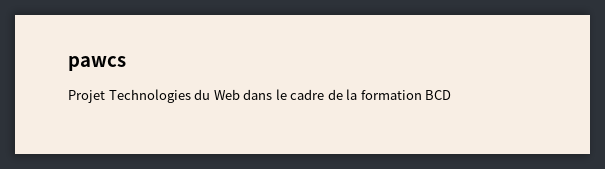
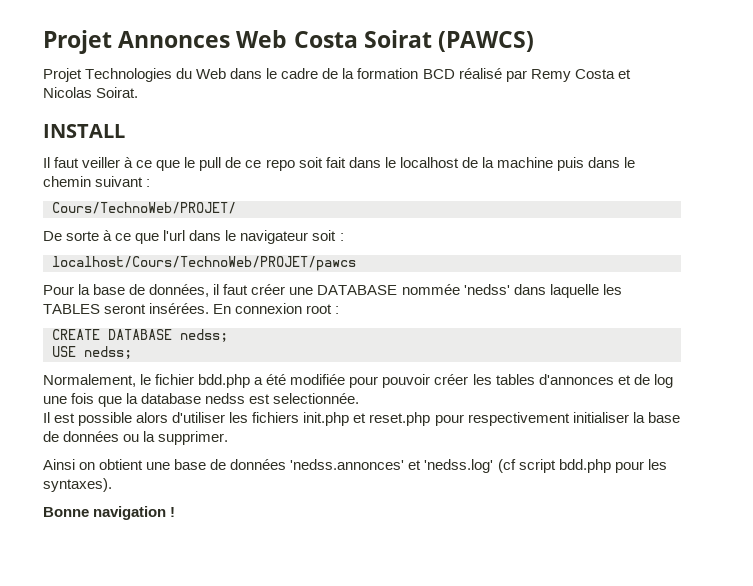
[68,56,126,71] pawcs -> [43,30,535,54] Projet Annonces Web Costa Soirat (PAWCS)
(452, 95) none -> [458,68,631,82] [43,87,139,98] [43,124,125,138] [43,157,636,171] [43,176,151,187] [52,202,236,214] [43,230,344,244] [52,256,356,271] [43,284,622,298] [43,303,340,314] [52,329,228,342] [52,346,132,359] [43,374,673,388] [43,393,360,407] [43,412,680,426] [43,431,229,445] [43,459,667,473] [43,478,112,492] [43,506,176,520] réalisé par Remy Costa et Nicolas Soirat. // INSTALL // Il faut veiller à ce que le pull de ce repo soit fait dans le localhost de la machine puis dans le chemin suivant : // Cours/TechnoWeb/PROJET/ // De sorte à ce que l'url dans le navigateur soit : // localhost/Cours/TechnoWeb/PROJET/pawcs // Pour la base de données, il faut créer une DATABASE nommée 'nedss' dans laquelle les TABLES seront insérées. En connexion root : // CREATE DATABASE nedss; // USE nedss; // Normalement, le fichier bdd.php a été modifiée pour pouvoir créer les tables d'annonces et de log une fois que la database nedss est selectionnée. // Il est possible alors d'utiliser les fichiers init.php et reset.php pour respectivement initialiser la base de données ou la supprimer. // Ainsi on obtient une base de données 'nedss.annonces' et 'nedss.log' (cf script bdd.php pour les syntaxes). // Bonne navigation !

